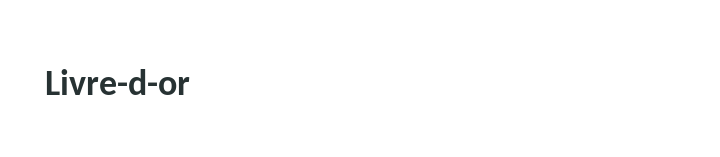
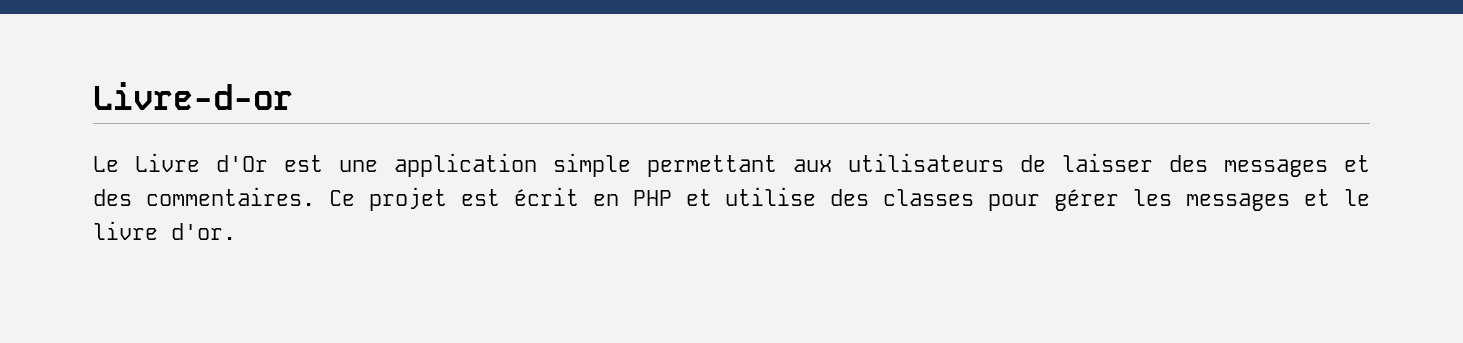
(190, 82) none -> [93,153,1370,177] [93,187,1371,211] [93,221,236,240] // Le Livre d'Or est une application simple permettant aux utilisateurs de laisser des messages et des commentaires. Ce projet est écrit en PHP et utilise des classes pour gérer les messages et le livre d'or.

